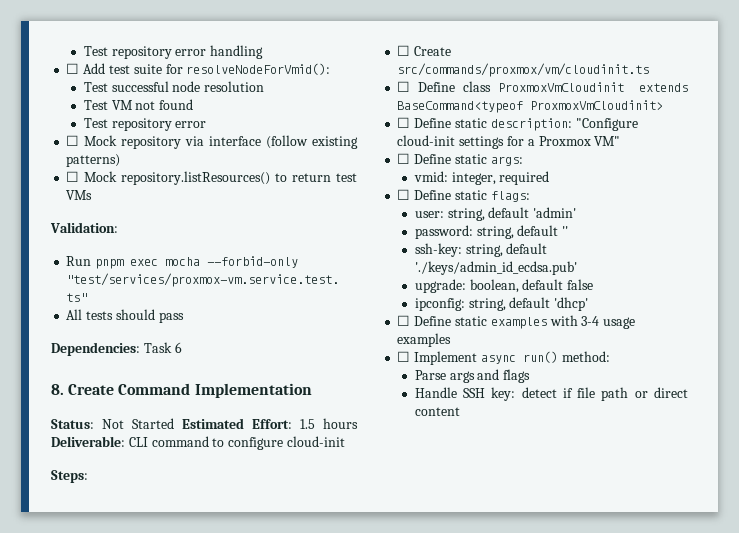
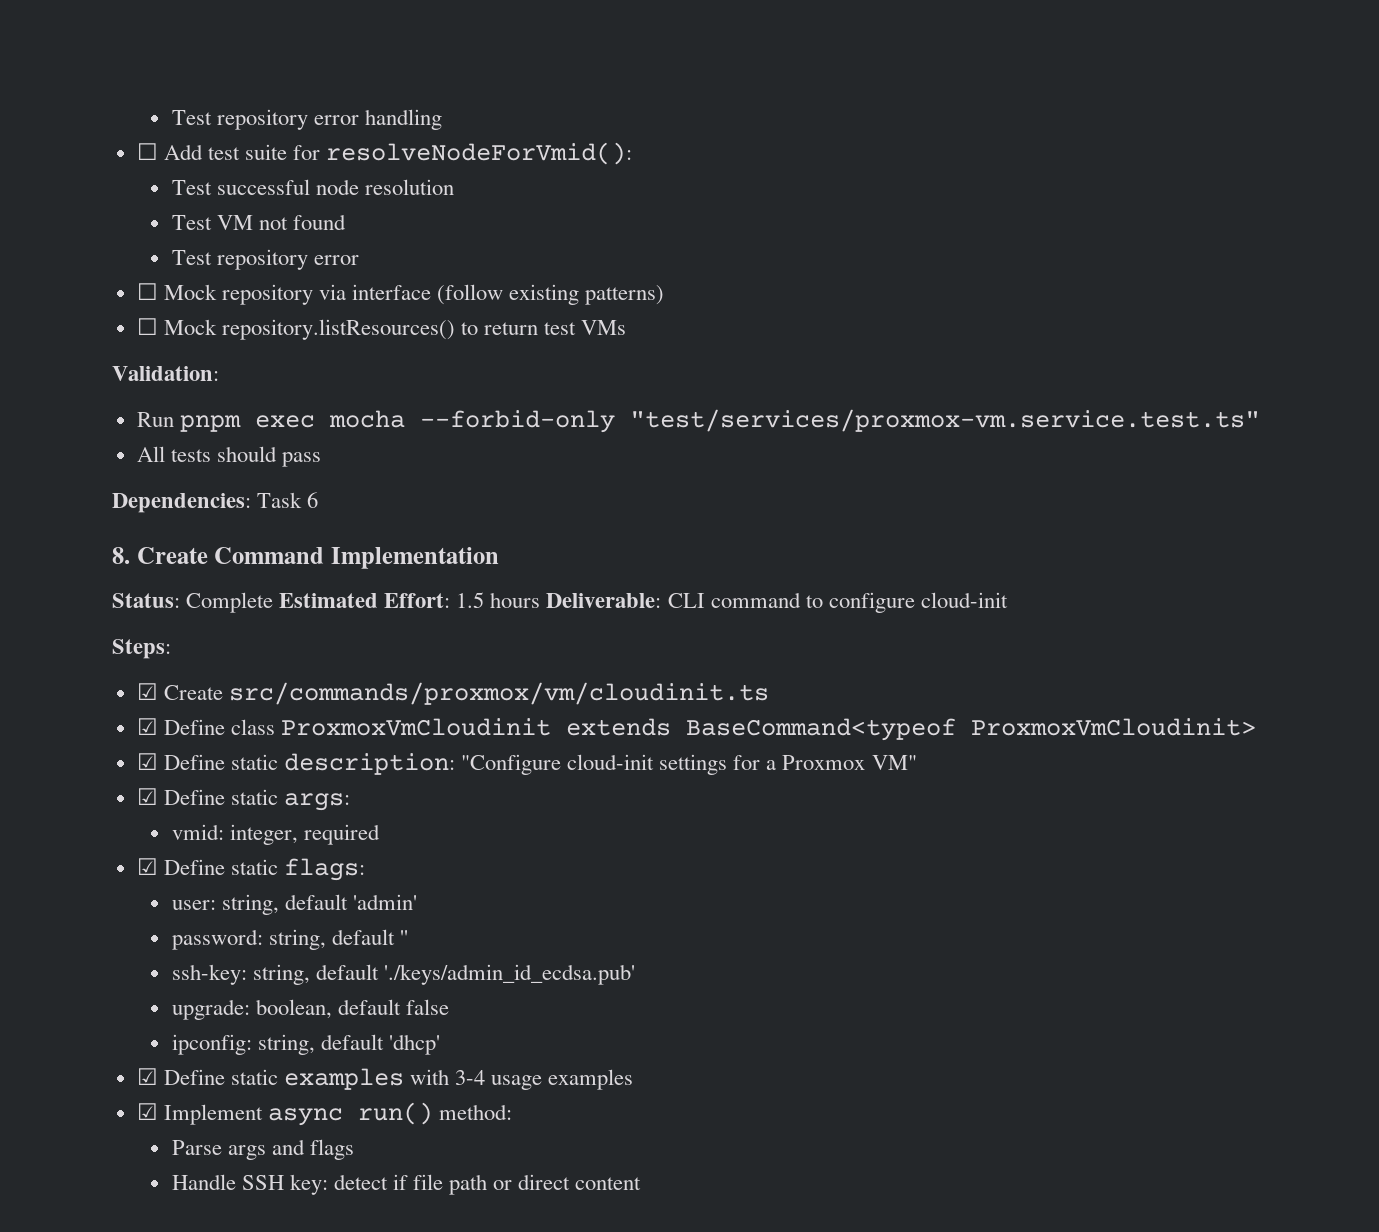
[102,418,174,429] Not Started -> [186,592,274,613] Complete
[397,45,411,56] ☐ -> [136,683,158,700] ☑
[397,81,411,92] ☐ -> [136,718,158,735] ☑
[397,117,411,128] ☐ -> [136,753,158,770] ☑
[397,153,411,164] ☐ -> [136,788,158,805] ☑
[397,189,411,200] ☐ -> [136,858,158,875] ☑
[397,315,411,326] ☐ -> [136,1068,158,1085] ☑
[397,351,411,362] ☐ -> [136,1103,158,1120] ☑

